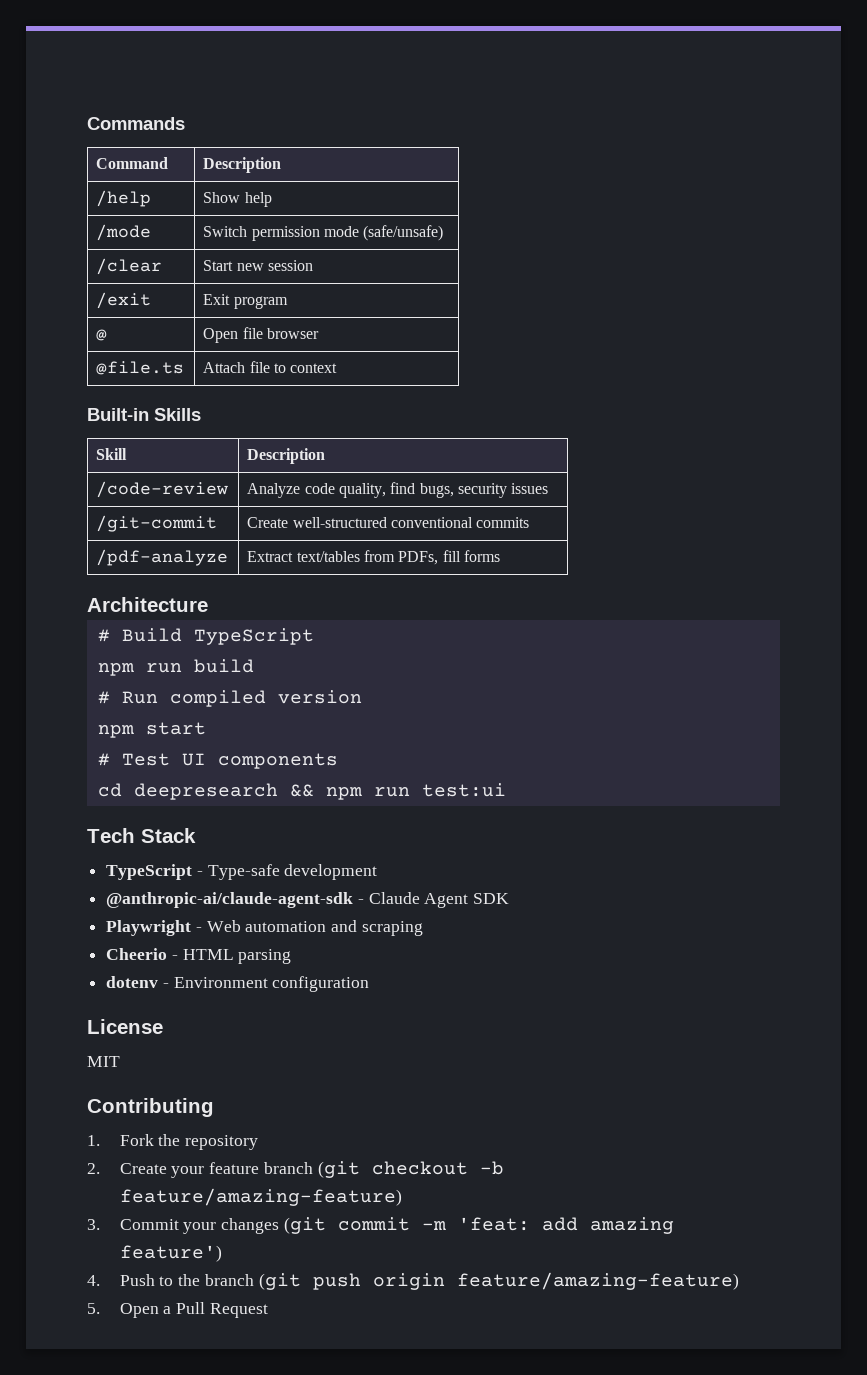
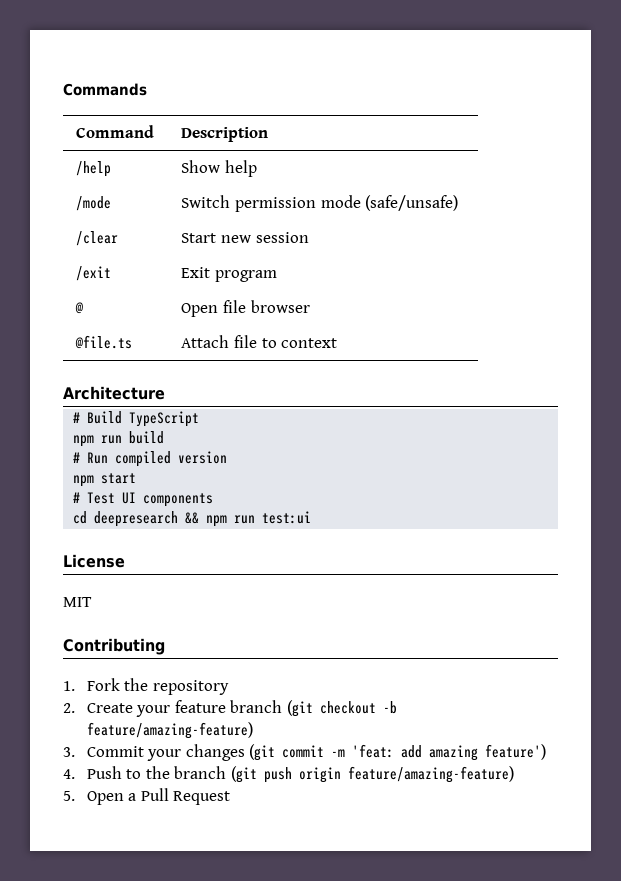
[87,408,201,421] [96,448,128,460] [247,448,326,464] [96,481,229,498] [247,482,549,498] [96,515,218,532] [247,517,530,528] [96,549,229,566] [247,550,501,565] // Built-in Skills // Skill | Description // /code-review | Analyze code quality, find bugs, security issues // /git-commit | Create well-structured conventional commits // /pdf-analyze | Extract text/tables from PDFs, fill forms -> (338, 343) none
[87,828,196,843] [106,864,378,880] [106,892,510,908] [106,920,423,936] [106,948,292,964] [106,976,370,992] // Tech Stack // TypeScript - Type-safe development // @anthropic-ai/claude-agent-sdk - Claude Agent SDK // Playwright - Web automation and scraping // Cheerio - HTML parsing // dotenv - Environment configuration -> (312, 517) none

